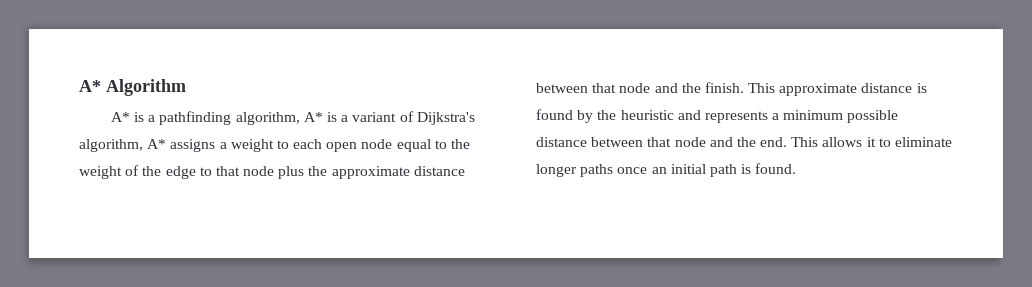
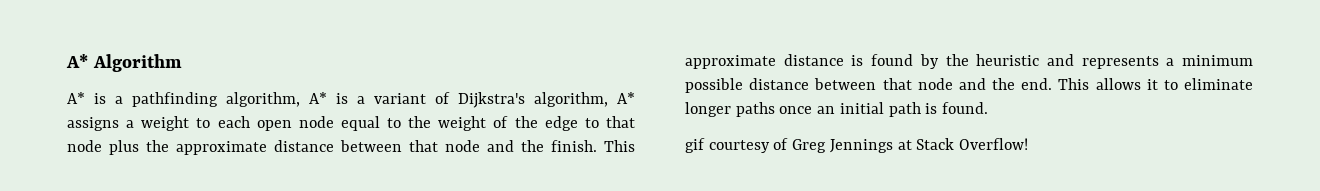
(797, 168) none -> [685,138,1029,153] // gif courtesy of Greg Jennings at Stack Overflow!

